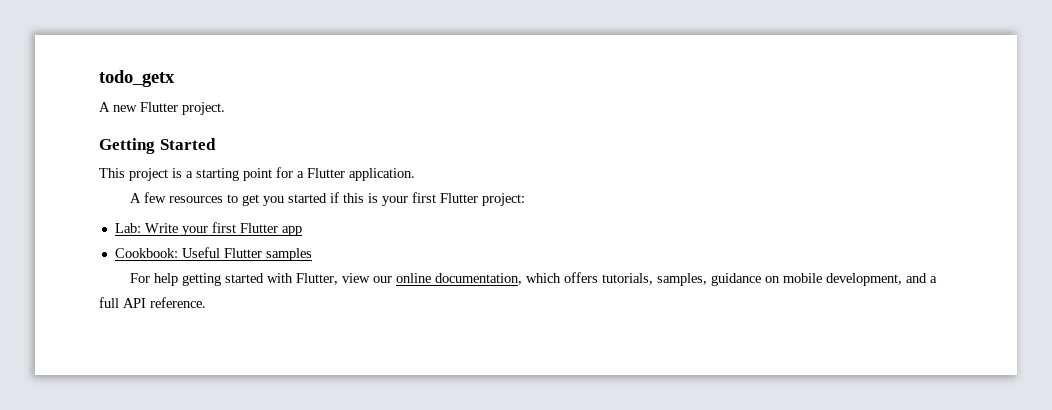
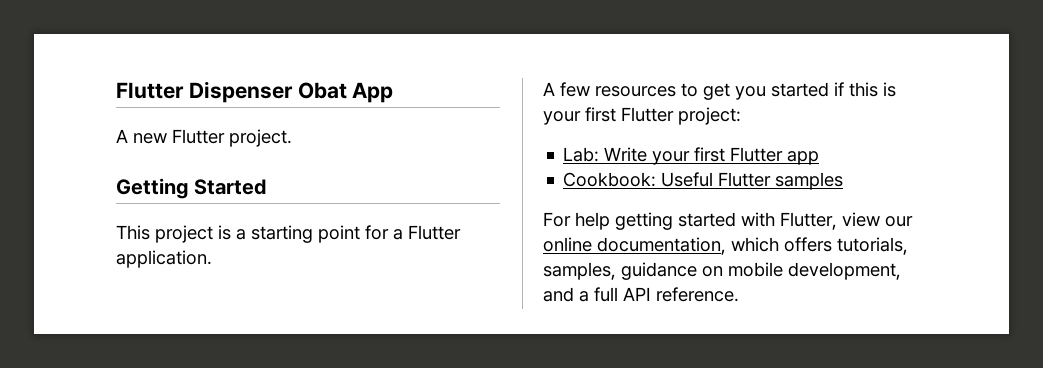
[99,70,175,87] todo_getx -> [116,81,394,103] Flutter Dispenser Obat App

